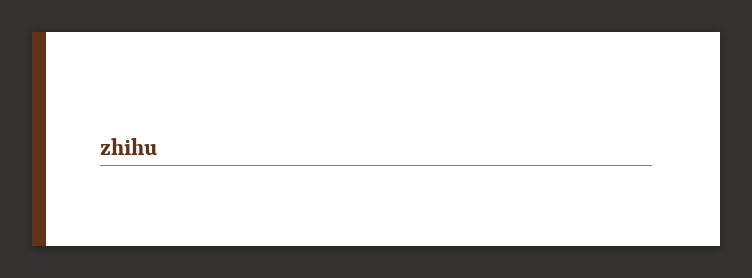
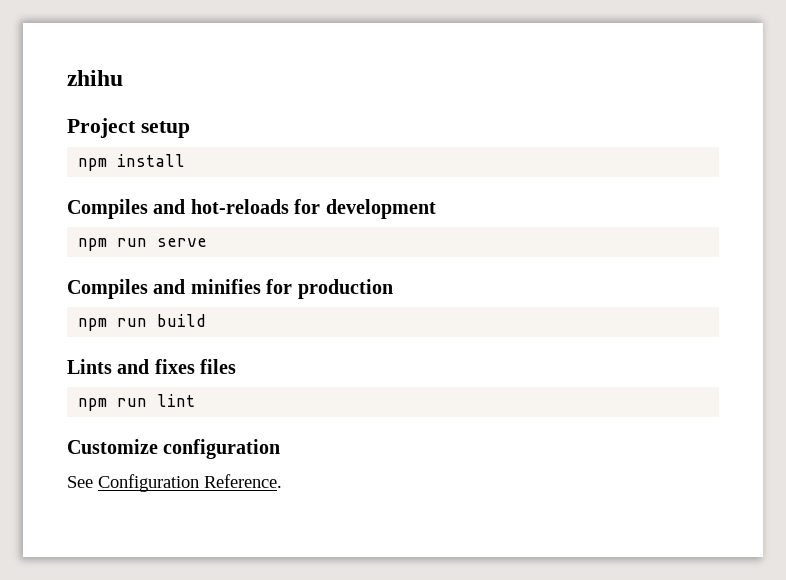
(157, 146) none -> [67,118,190,138] [78,154,186,171] [67,199,436,219] [78,238,208,251] [67,279,393,299] [78,314,207,331] [67,359,237,374] [78,394,196,411] [67,439,281,459] [67,474,282,492] // Project setup // npm install // Compiles and hot-reloads for development // npm run serve // Compiles and minifies for production // npm run build // Lints and fixes files // npm run lint // Customize configuration // See Configuration Reference.

